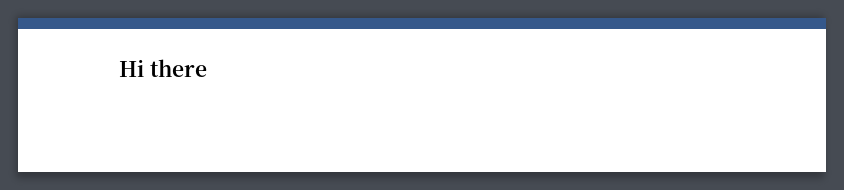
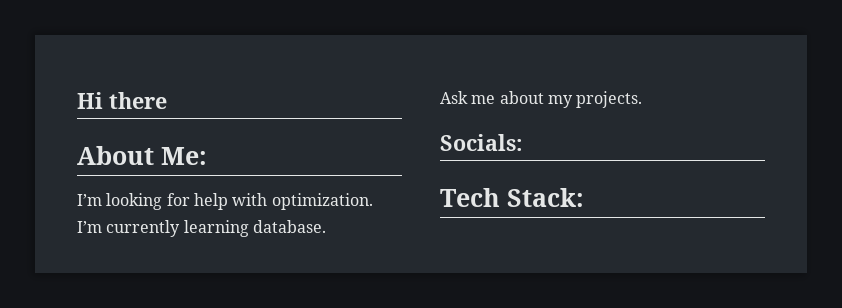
(207, 68) none -> [77,146,207,165] [77,193,373,210] [77,220,326,237] [440,91,643,108] [440,134,523,151] [440,188,584,207] // About Me: // I’m looking for help with optimization. // I’m currently learning database. // Ask me about my projects. // Socials: // Tech Stack:

